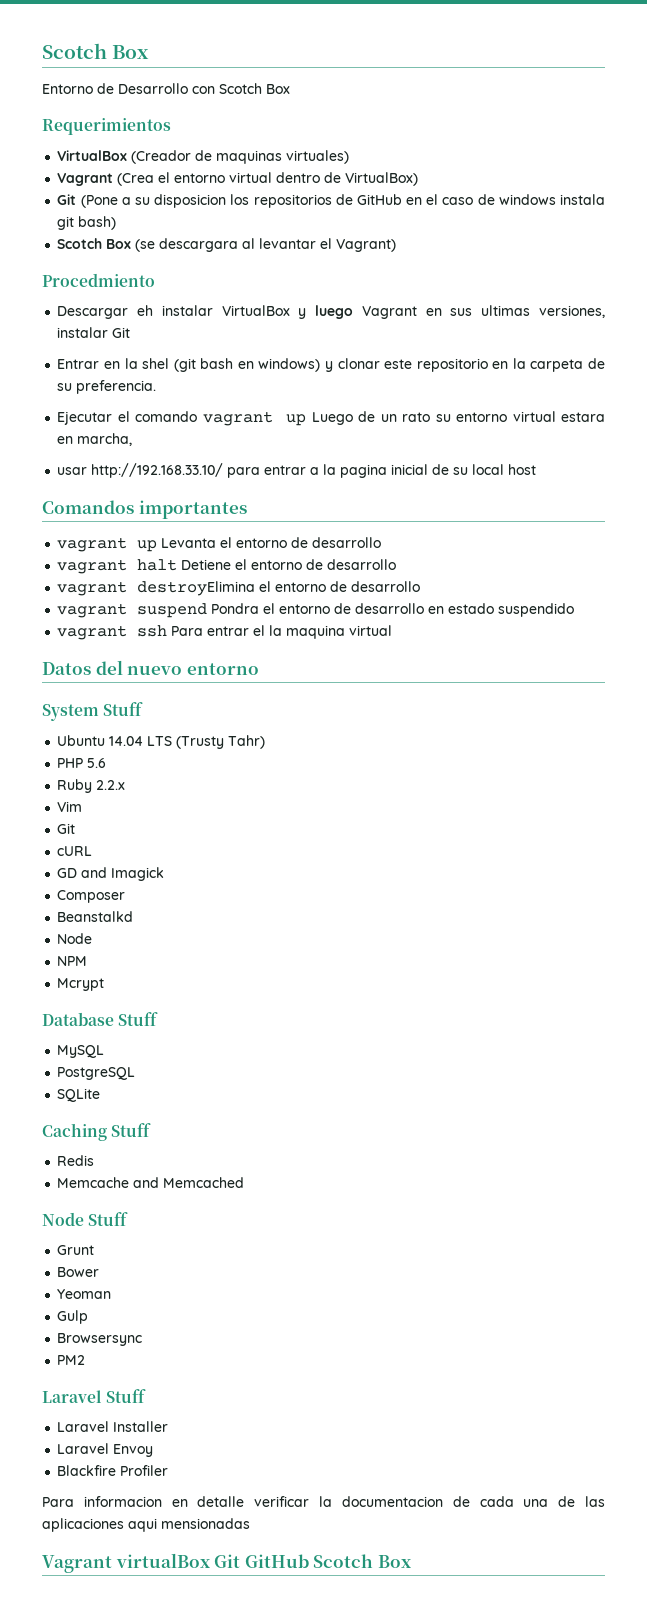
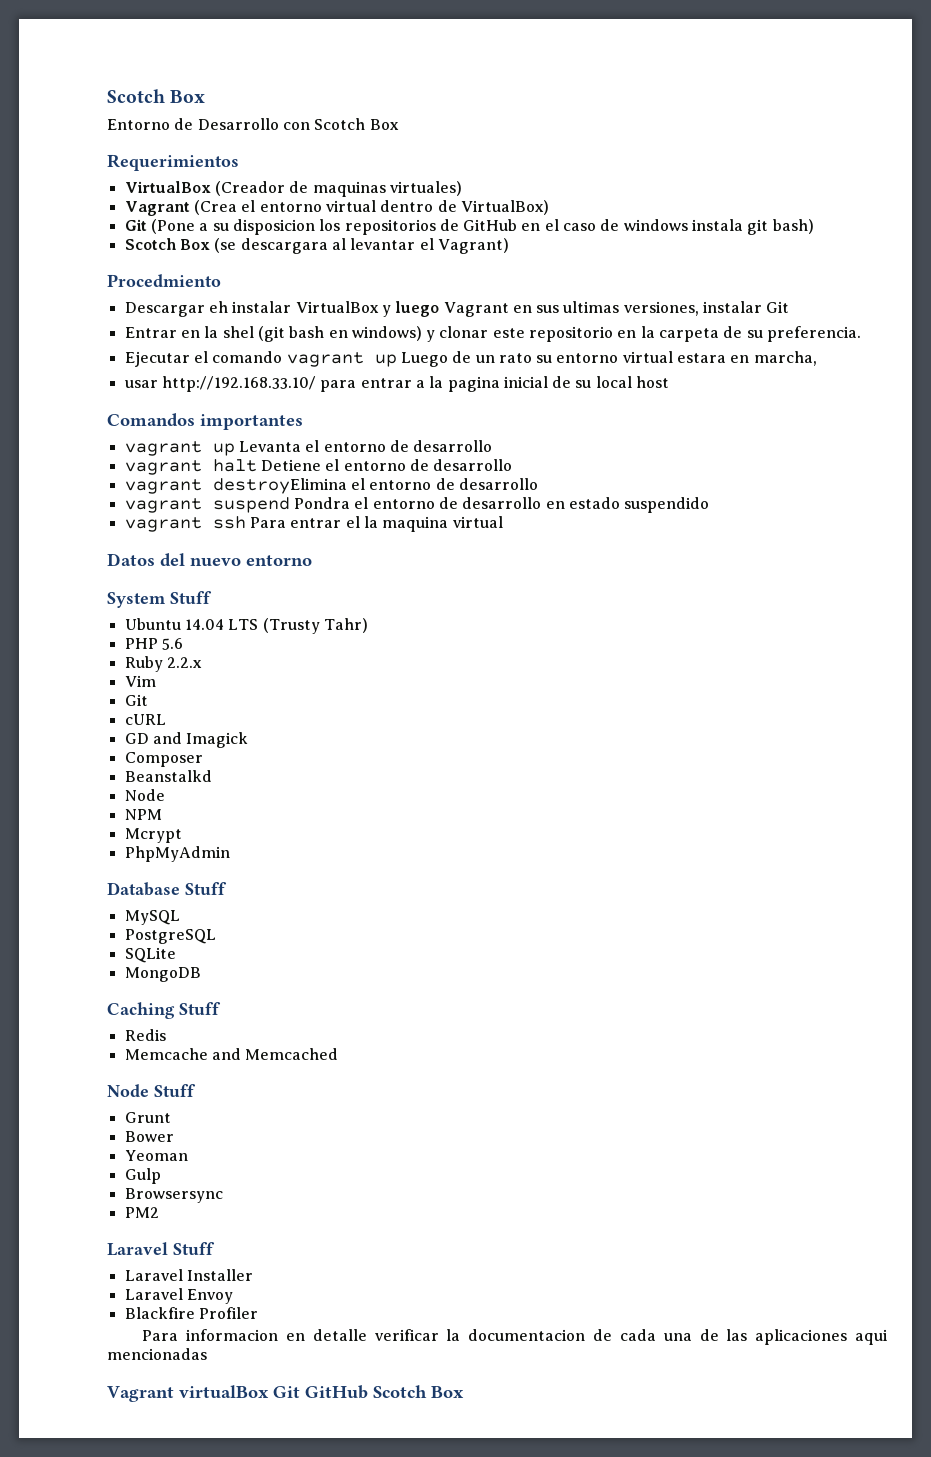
(105, 984) none -> [124,846,230,862] // PhpMyAdmin
(101, 1095) none -> [124,967,201,982] // MongoDB
[161,1518,250,1529] mensionadas -> [107,1348,207,1360] mencionadas

